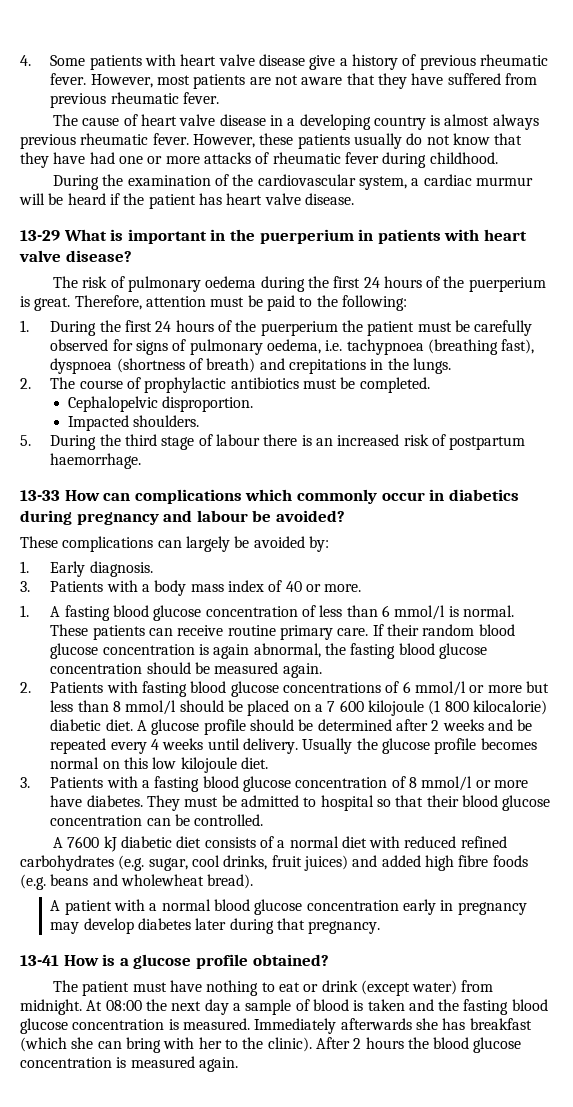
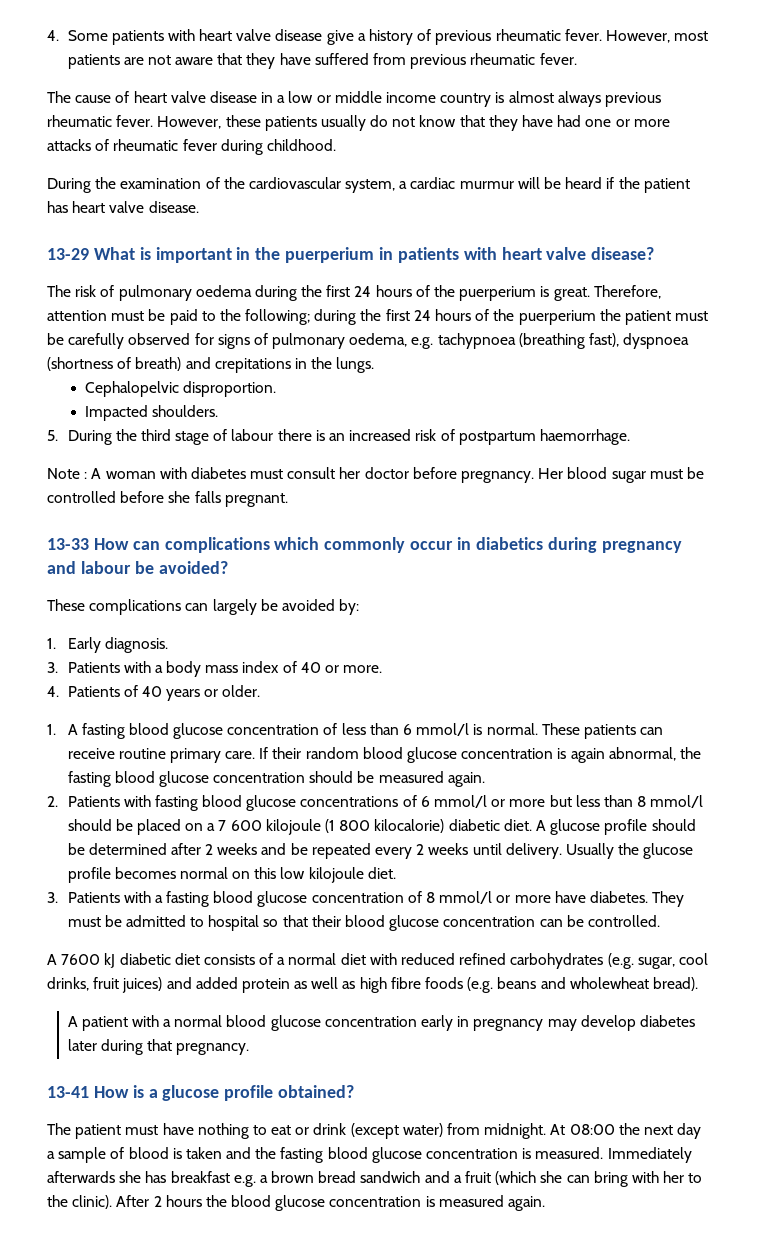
[299,114,371,130] developing -> [288,91,437,103] low or middle income
[341,295,407,311] [20,320,97,336] following: // 1. During -> [245,309,357,325] following; during
[325,340,343,351] i.e. -> [411,337,434,349] e.g.
[20,377,430,393] // 2. The course of prophylactic antibiotics must be completed. -> (375, 365) none
(142, 461) none -> [47,467,704,483] [47,491,288,507] // Note : A woman with diabetes must consult her doctor before pregnancy. Her blood sugar must be controlled before she falls pregnant.
(362, 588) none -> [47,685,261,701] // 4. Patients of 40 years or older.
[150,739,159,750] 4 -> [416,844,425,855] 2
(421, 861) none -> [241,977,356,993] protein as well as
(532, 1024) none -> [233,1171,492,1187] e.g. a brown bread sandwich and a fruit

